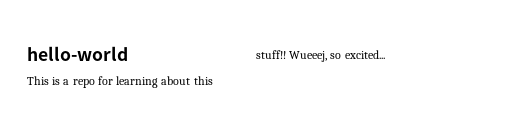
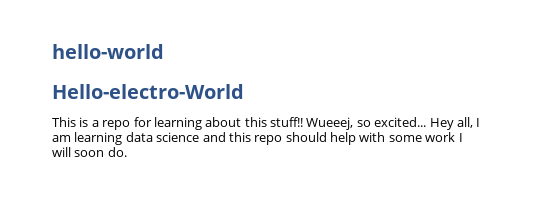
(128, 53) none -> [52,84,244,99] // Hello-electro-World
(385, 54) none -> [429,117,481,130] [52,132,463,145] [52,147,127,157] Hey all, I am learning data science and this repo should help with some work I will soon do.

